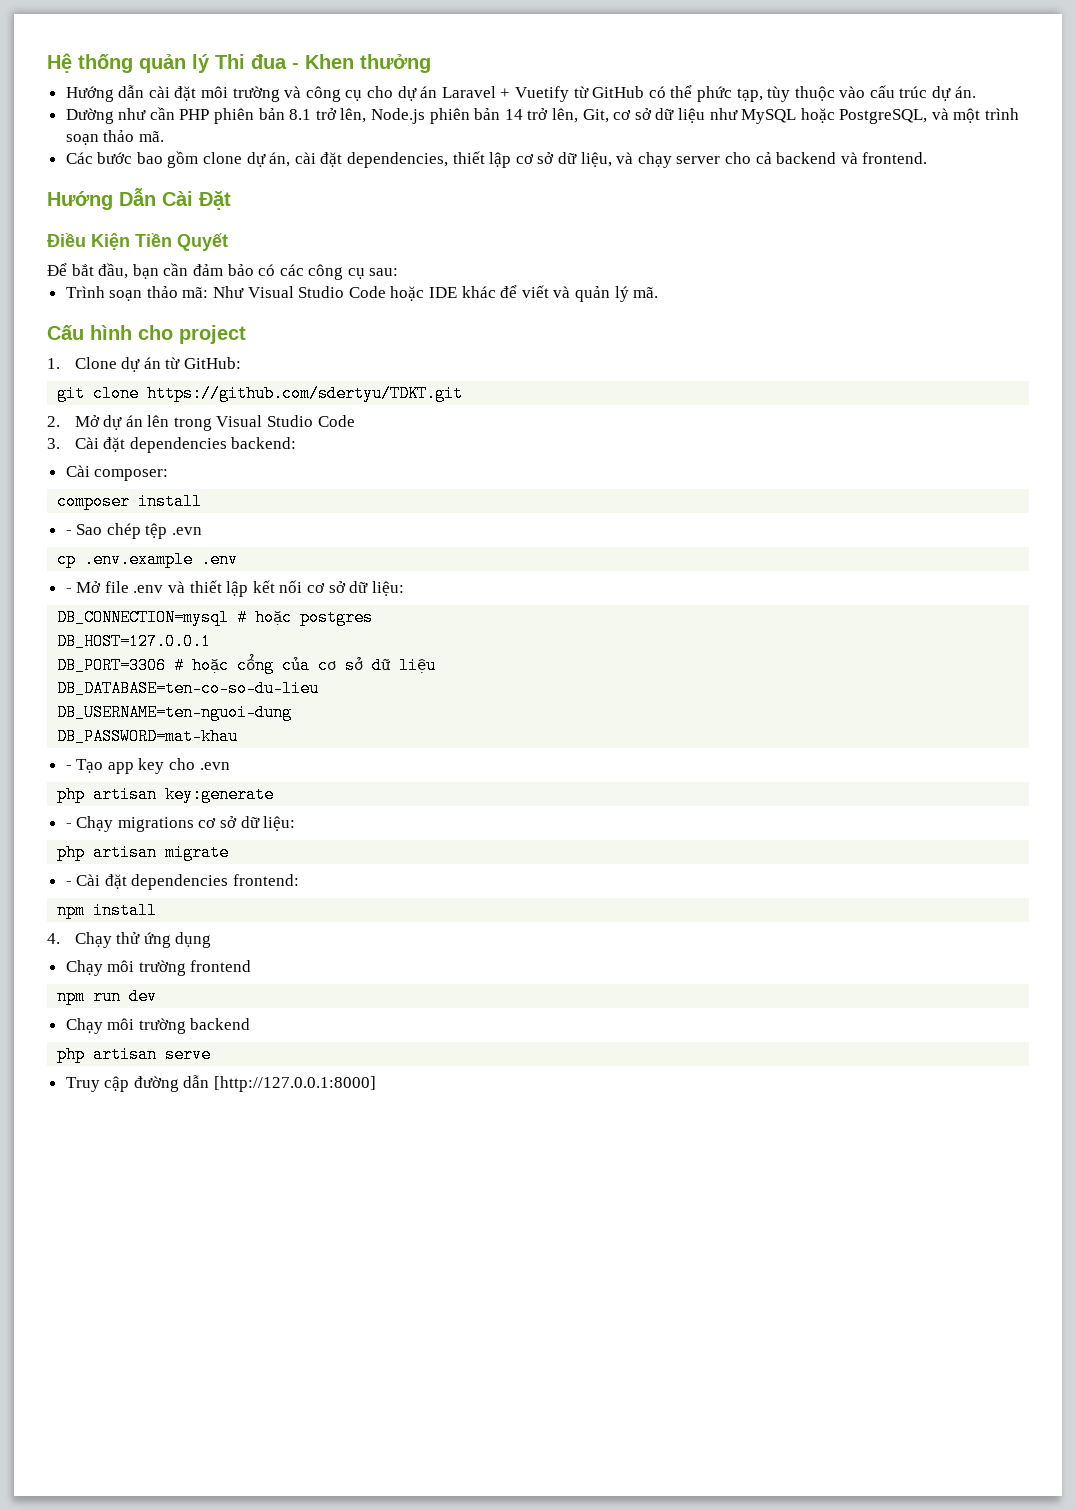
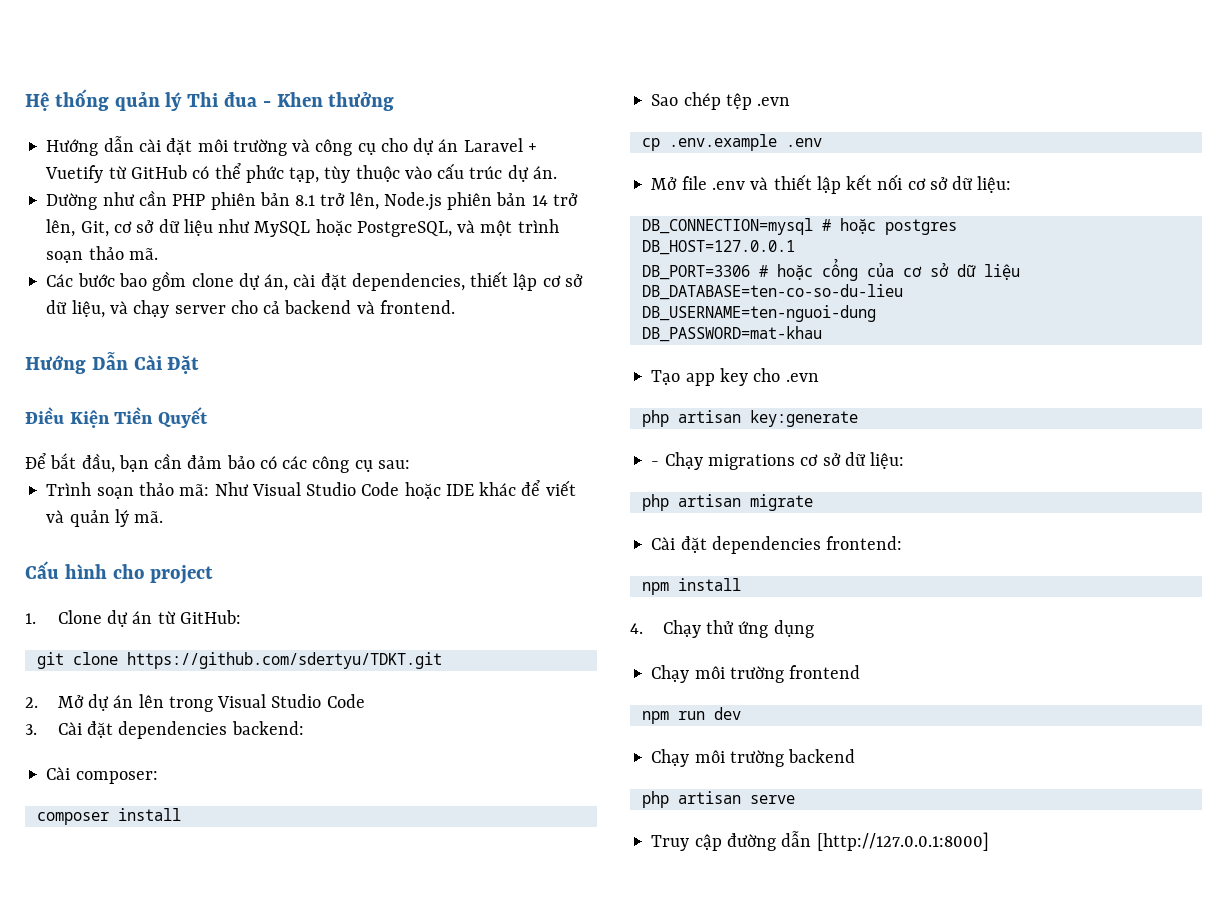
[65,530,72,535] - -> (181, 814) none
[65,588,72,593] - -> (822, 142) none
[65,765,72,770] - -> (822, 334) none
[65,881,72,886] - -> (813, 502) none

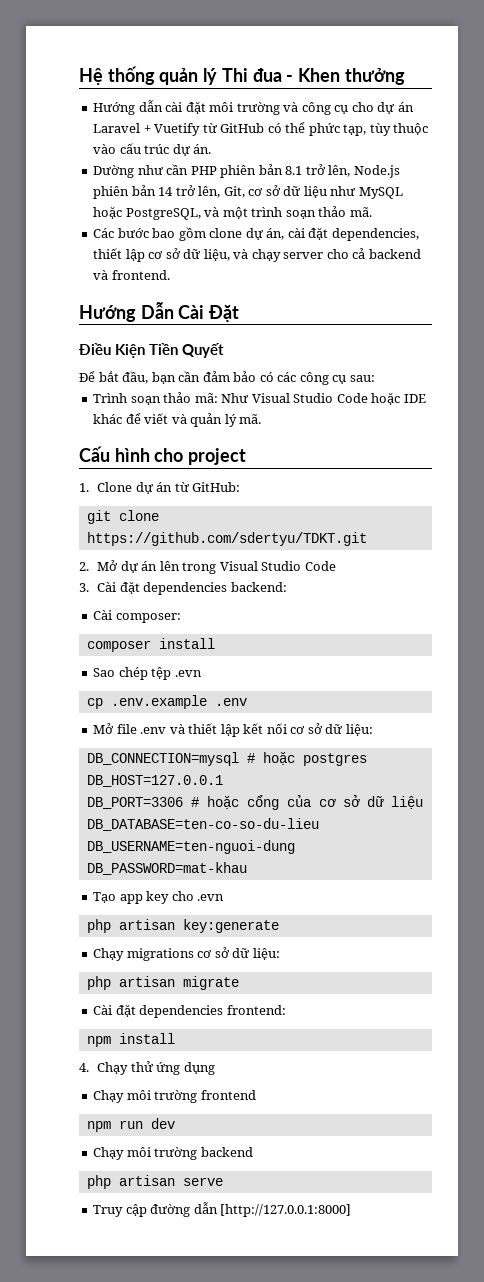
[651,461,660,466] - -> (279, 926) none

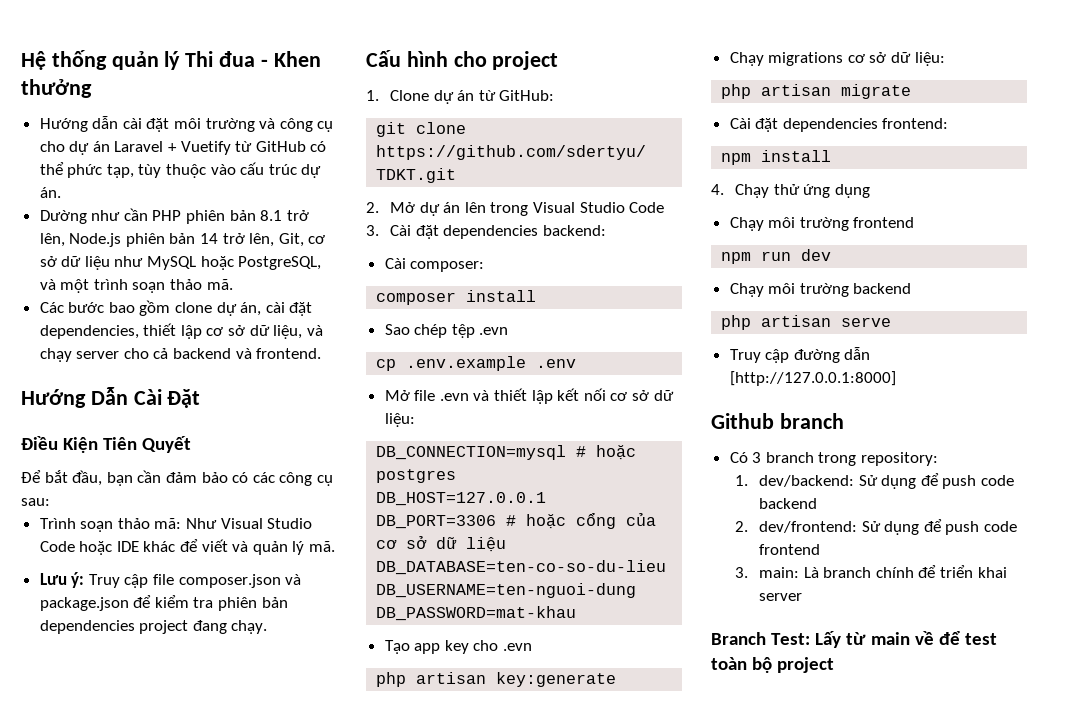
[149,343,179,355] Tiền -> [103,437,138,450] Tiên
(262, 419) none -> [39,572,302,588] [39,595,288,611] [39,620,268,634] // Lưu ý: Truy cập file composer.json và package.json để kiểm tra phiên bản dependencies project đang chạy.
[140,727,167,734] .env -> [439,393,469,401] .evn
(352, 1210) none -> [711,413,844,429] [729,452,939,466] [735,473,1015,489] [759,498,818,509] [735,519,1018,535] [759,544,821,555] [735,565,1007,578] [759,593,803,601] [711,631,997,648] [711,657,835,673] // Github branch // Có 3 branch trong repository: // 1. dev/backend: Sử dụng để push code backend // 2. dev/frontend: Sử dụng để push code frontend // 3. main: Là branch chính để triển khai server // Branch Test: Lấy từ main về để test toàn bộ project

